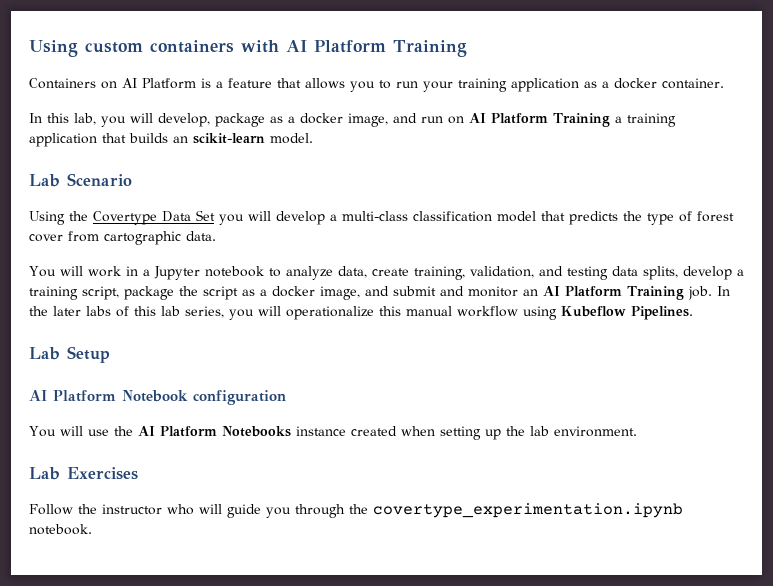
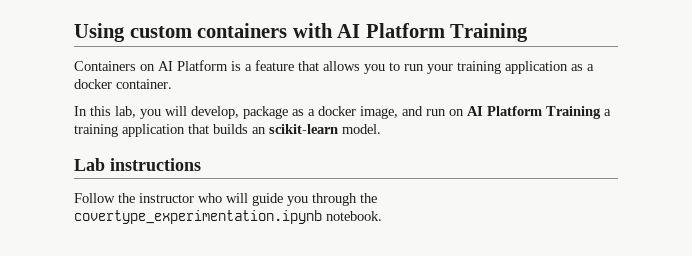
[67,173,132,186] [29,210,734,225] [29,231,216,245] [29,266,744,280] [29,286,730,300] [29,306,693,320] [29,346,110,363] [29,390,286,405] [29,426,637,440] [29,467,138,480] Scenario // Using the Covertype Data Set you will develop a multi-class classification model that predicts the type of forest cover from cartographic data. // You will work in a Jupyter notebook to analyze data, create training, validation, and testing data splits, develop a training script, package the script as a docker image, and submit and monitor an AI Platform Training job. In the later labs of this lab series, you will operationalize this manual workflow using Kubeflow Pipelines. // Lab Setup // AI Platform Notebook configuration // You will use the AI Platform Notebooks instance created when setting up the lab environment. // Lab Exercises -> [110,158,201,171] instructions

